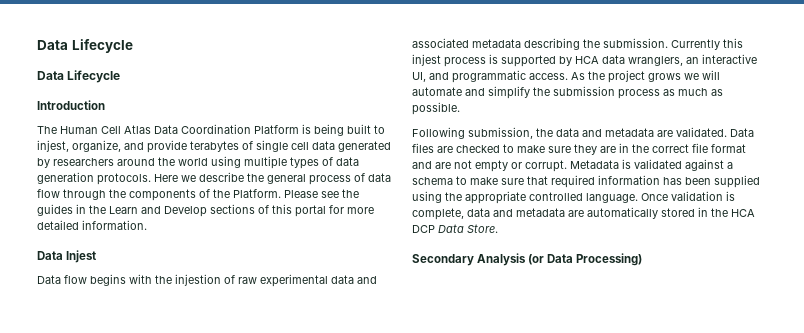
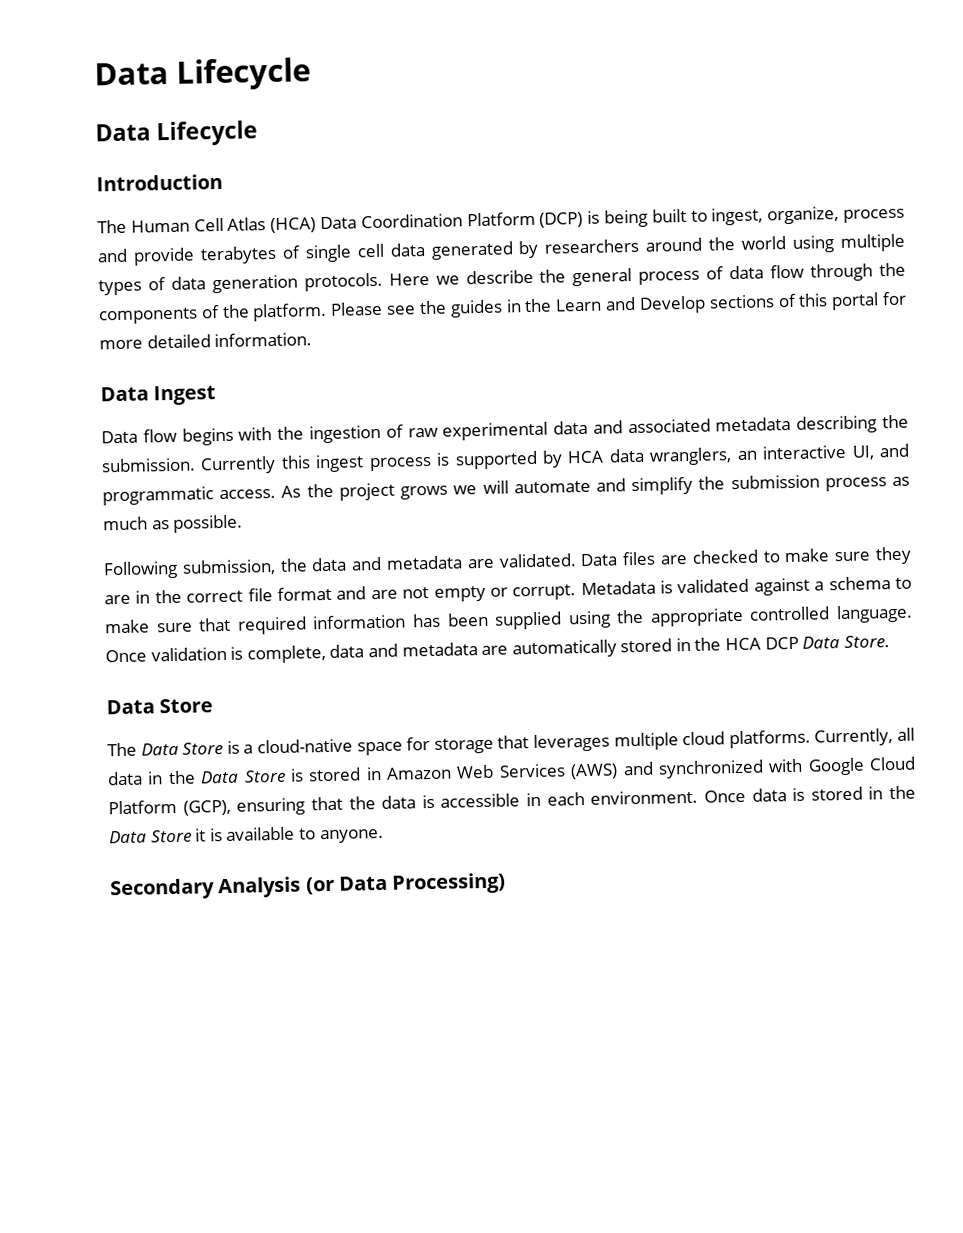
(151, 129) none -> [270,217,317,234] (HCA)
(299, 129) none -> [539,211,584,228] (DCP)
[37,140,121,152] injest, organize, -> [711,205,905,226] ingest, organize, process
[233,189,281,198] Platform. -> [252,302,328,322] platform.
[66,250,97,263] Injest -> [153,385,217,406] Ingest
[175,274,221,286] injestion -> [308,424,381,444] ingestion
[412,54,441,66] injest -> [315,454,365,473] ingest
(498, 228) none -> [106,698,214,715] [107,727,916,757] [107,756,916,786] [108,785,916,816] [109,826,384,844] // Data Store // The Data Store is a cloud-native space for storage that leverages multiple cloud platforms. Currently, all data in the Data Store is stored in Amazon Web Services (AWS) and synchronized with Google Cloud Platform (GCP), ensuring that the data is accessible in each environment. Once data is stored in the Data Store it is available to anyone.

